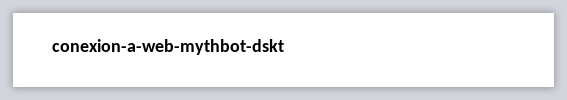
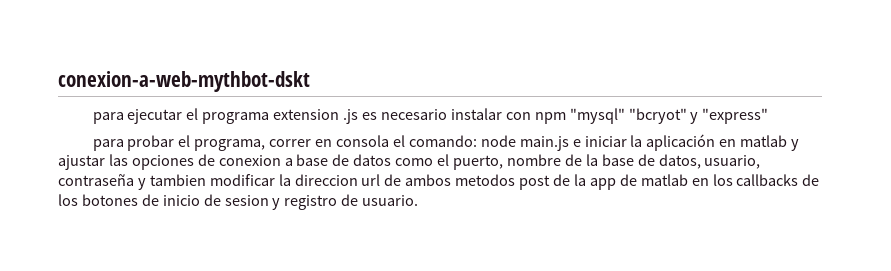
(284, 47) none -> [92,108,769,124] [92,134,800,151] [58,154,761,170] [58,174,820,190] [58,194,419,210] // para ejecutar el programa extension .js es necesario instalar con npm "mysql" "bcryot" y "express" // para probar el programa, correr en consola el comando: node main.js e iniciar la aplicación en matlab y ajustar las opciones de conexion a base de datos como el puerto, nombre de la base de datos, usuario, contraseña y tambien modificar la direccion url de ambos metodos post de la app de matlab en los callbacks de los botones de inicio de sesion y registro de usuario.

